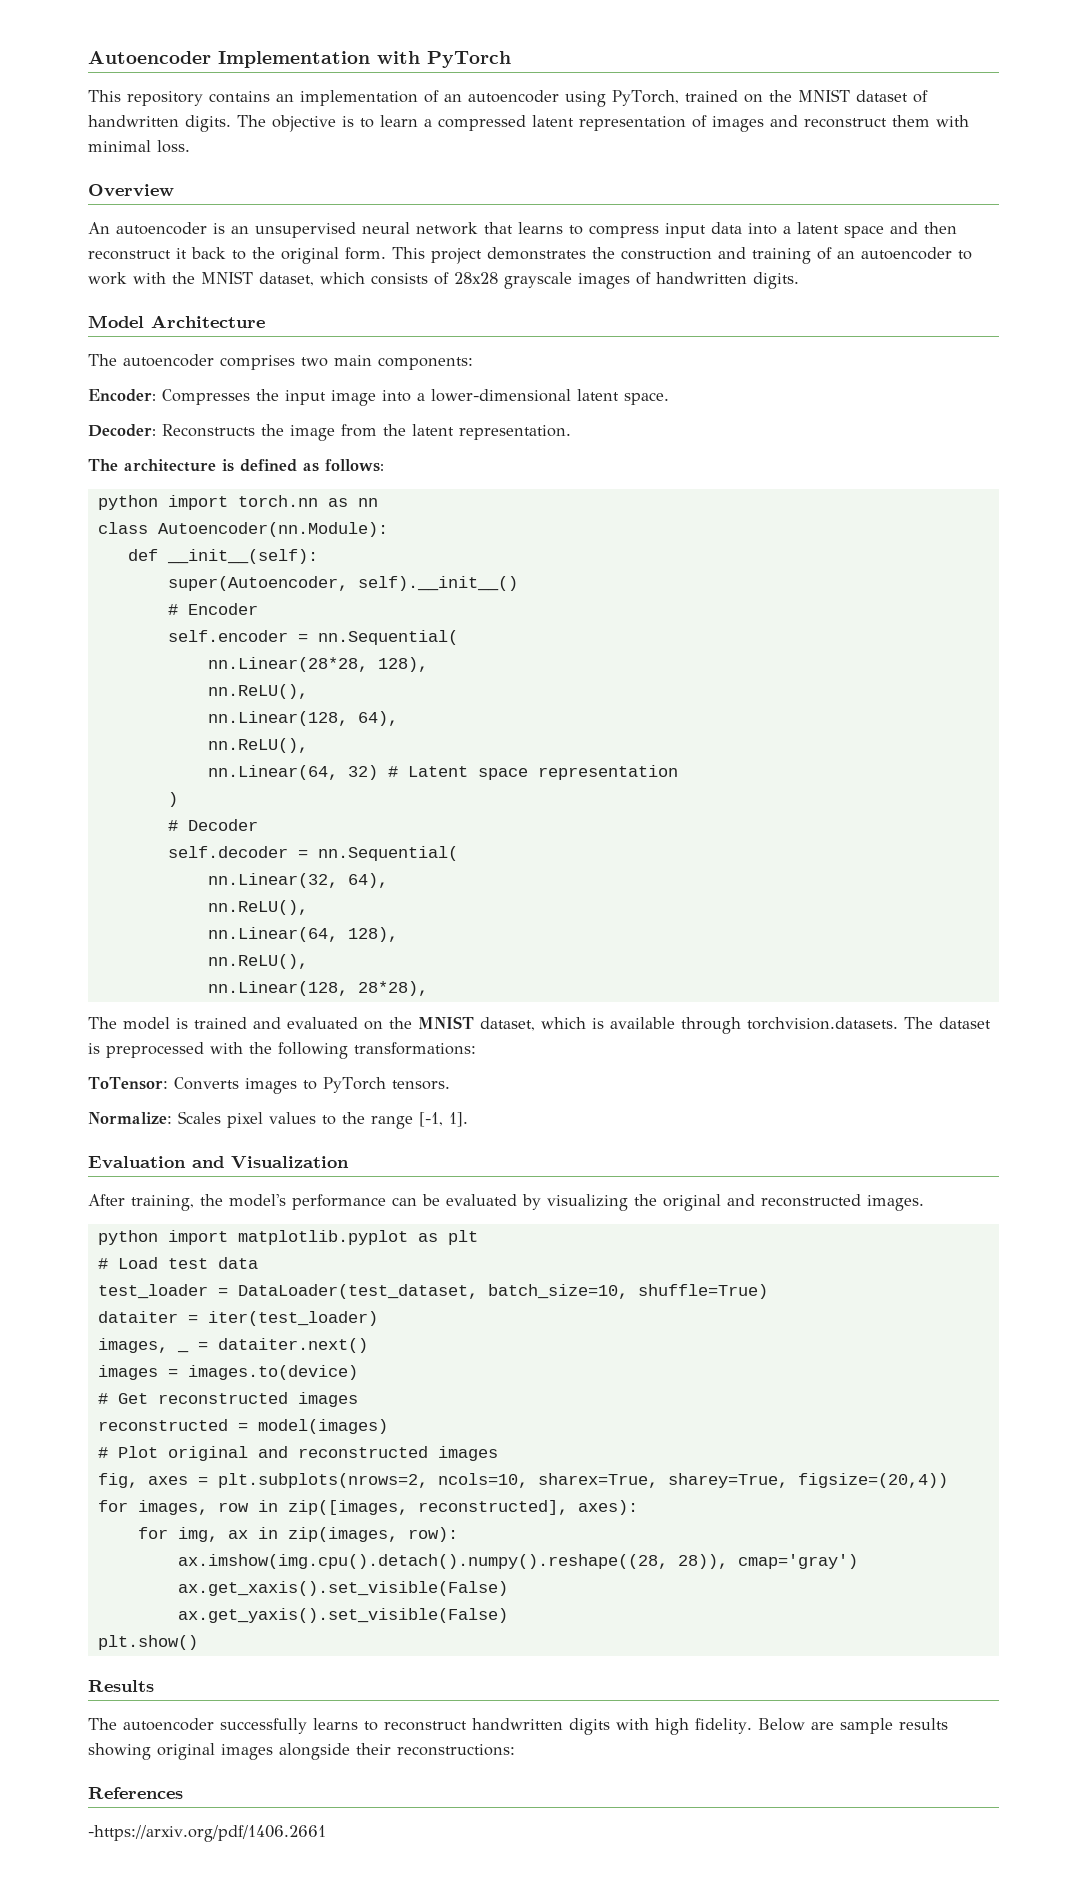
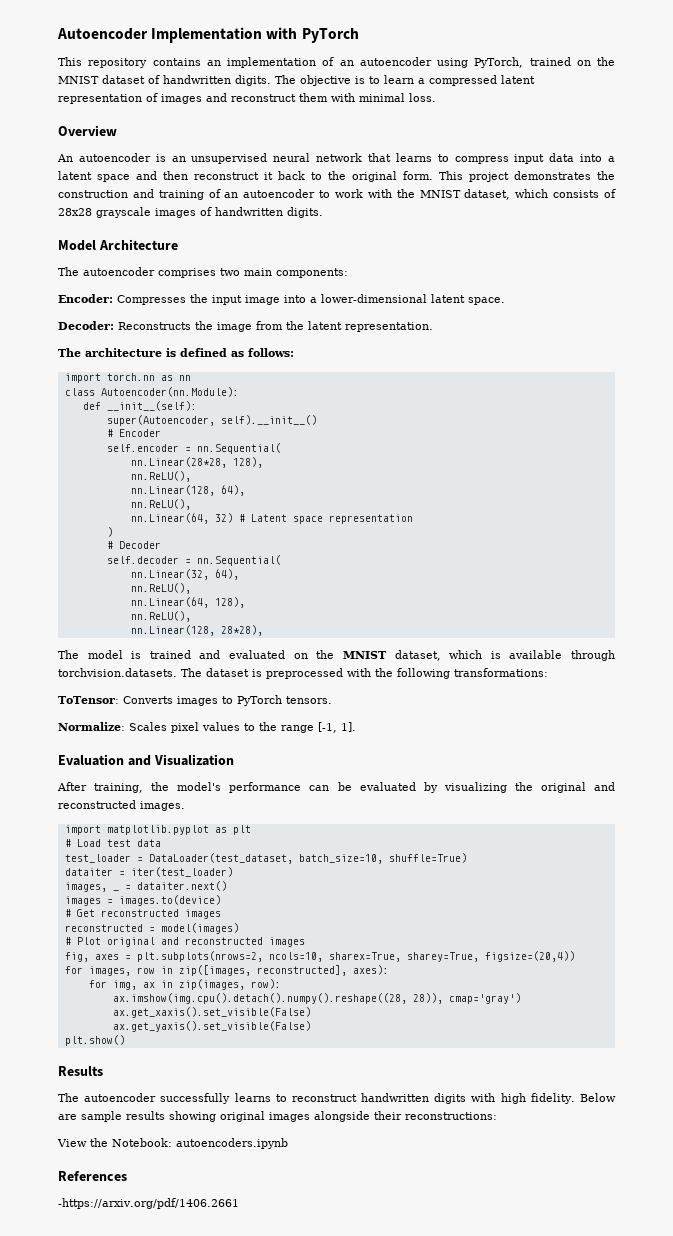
[97,495,158,510] python -> (294, 352) none
[97,1230,158,1245] python -> (185, 806) none
(515, 1750) none -> [57,1138,288,1149] // View the Notebook: autoencoders.ipynb

